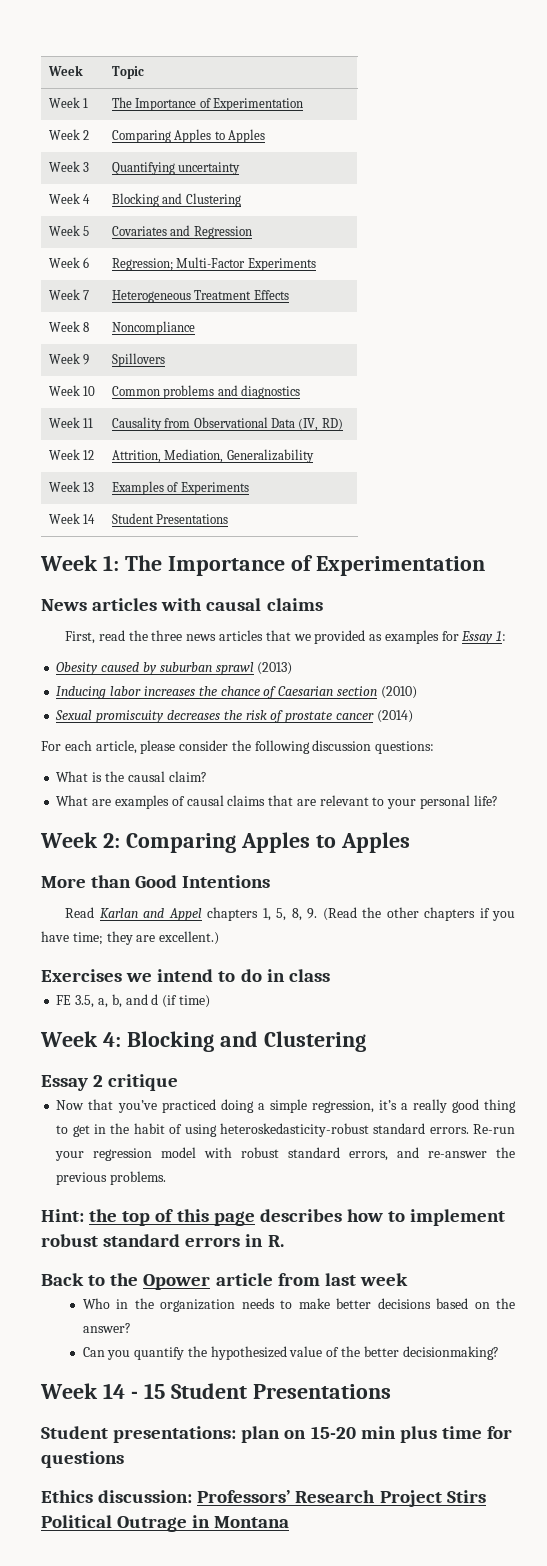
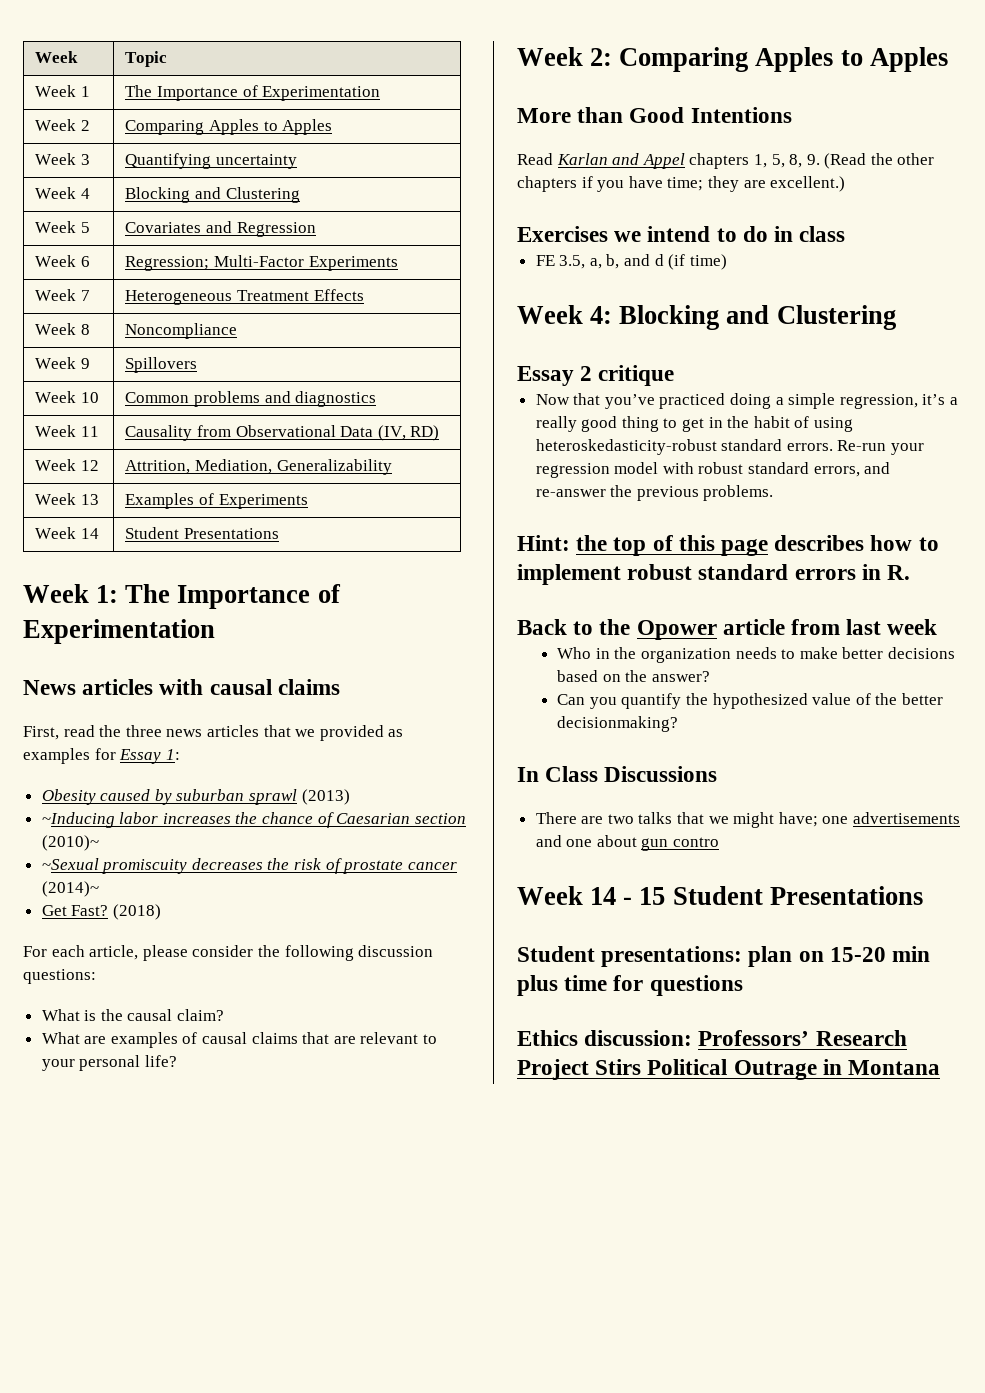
[56,686,107,699] Inducing -> [41,812,115,828] ~Inducing
[380,686,417,699] [55,710,93,720] (2010) // Sexual -> [41,835,99,851] [41,858,99,870] (2010)~ // ~Sexual
[376,710,413,723] (2014) -> [41,881,99,897] [41,904,161,920] (2014)~ // Get Fast? (2018)
(499, 1353) none -> [517,766,718,782] [535,812,961,828] [535,835,720,851] // In Class Discussions // There are two talks that we might have; one advertisements and one about gun contro

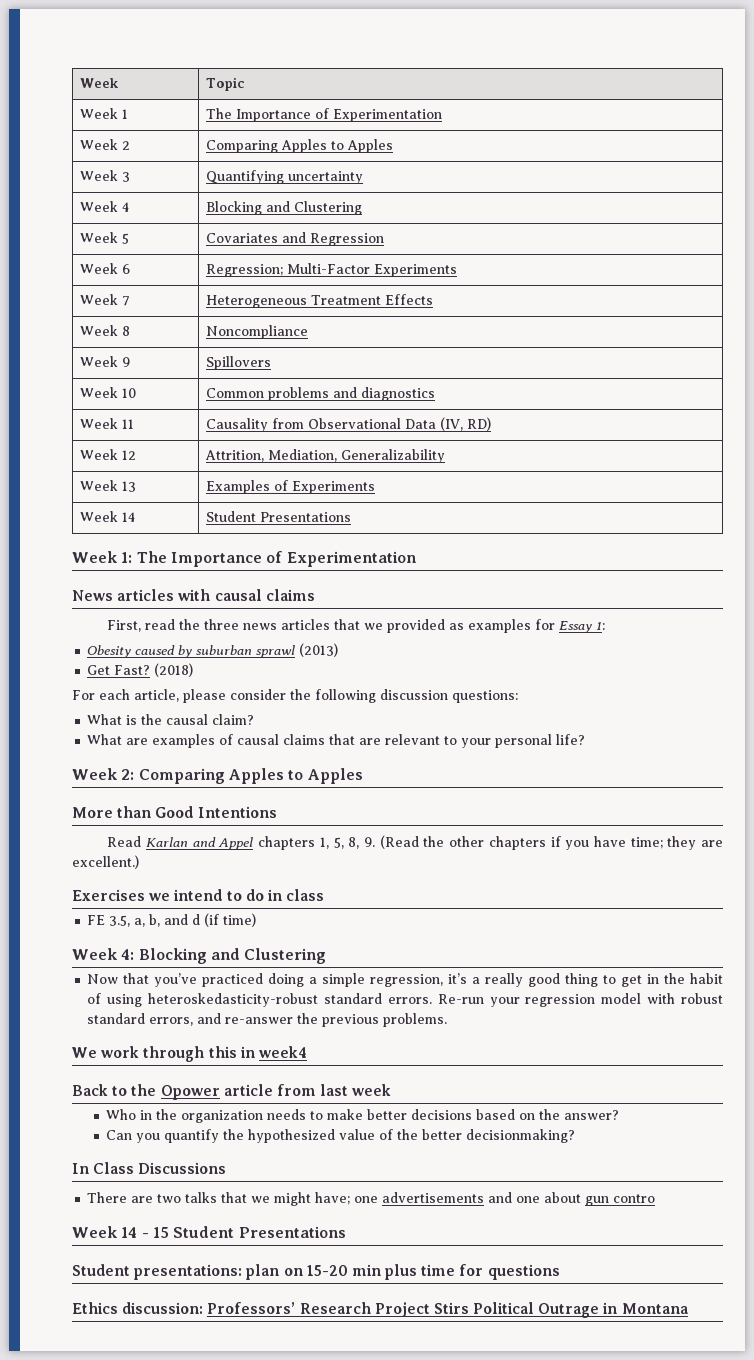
[41,812,466,828] [41,835,99,851] [41,858,457,874] [41,881,99,897] // ~Inducing labor increases the chance of Caesarian section (2010)~ // ~Sexual promiscuity decreases the risk of prostate cancer (2014)~ -> (339, 650) none
[517,365,675,386] // Essay 2 critique -> (327, 956) none
[517,535,939,556] [517,564,911,585] Hint: the top of this page describes how to implement robust standard errors in R. -> [72,1046,307,1062] We work through this in week4

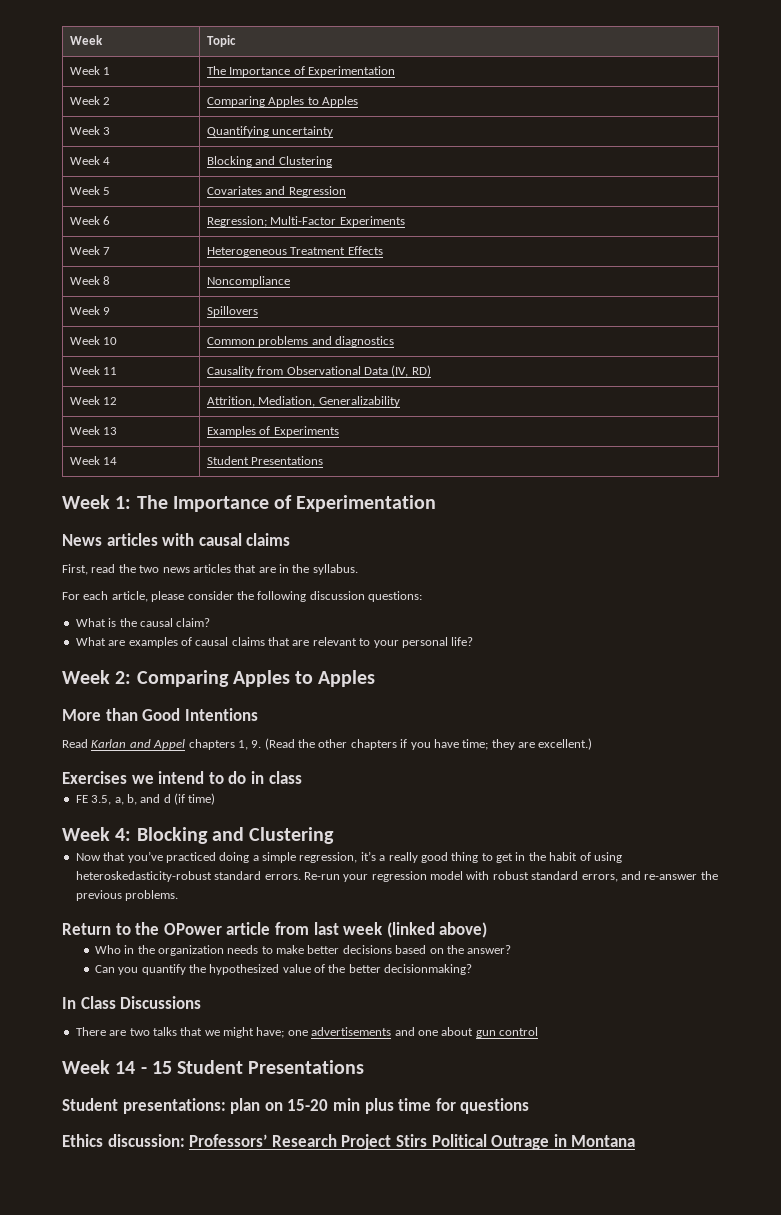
[204,619,240,630] three -> [139,565,160,573] two
[364,619,606,633] [87,643,339,658] [87,663,194,677] we provided as examples for Essay 1: // Obesity caused by suburban sprawl (2013) // Get Fast? (2018) -> [258,564,358,575] are in the syllabus.
[333,837,360,849] 5, 8, -> (248, 745) none
[72,1046,307,1062] [72,1084,108,1096] We work through this in week4 // Back -> [62,923,111,935] Return
[160,1085,220,1100] Opower -> [163,923,222,935] OPower
(392, 1090) none -> [386,922,488,938] (linked above)
[613,1194,656,1203] contro -> [499,1027,538,1036] control

